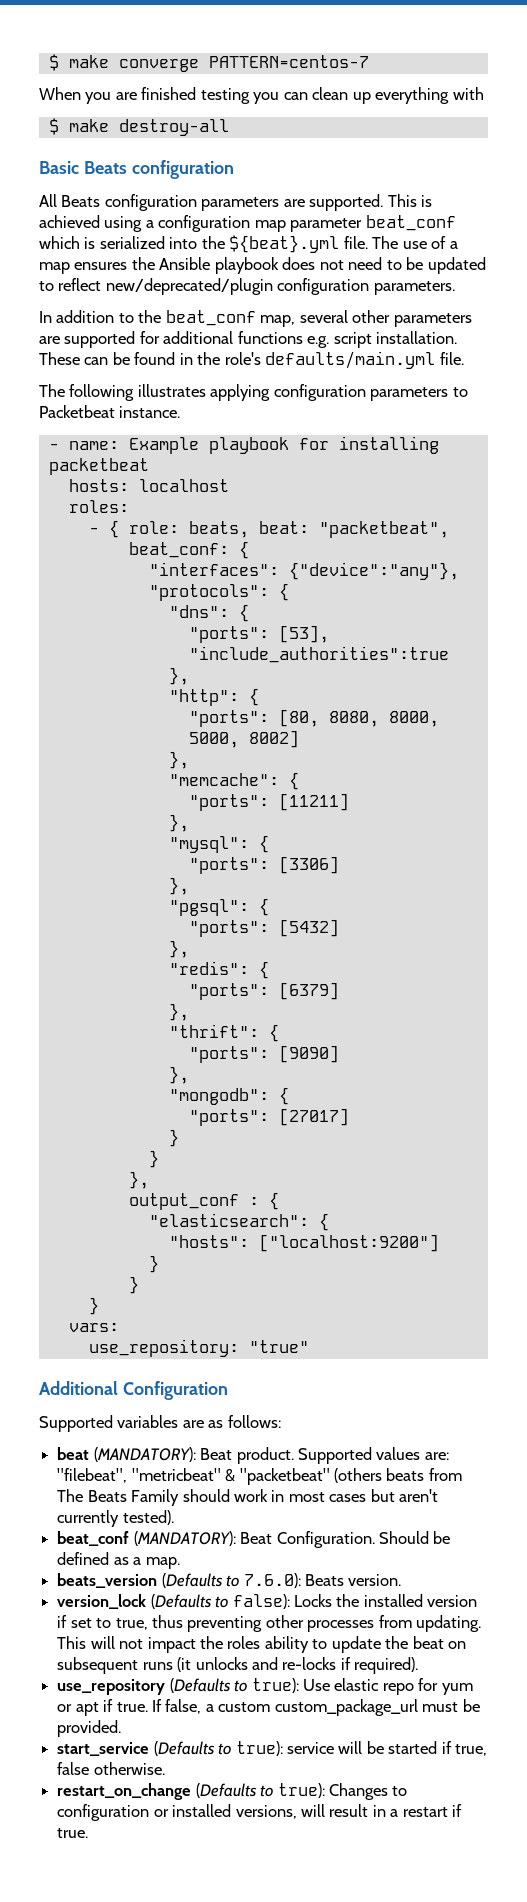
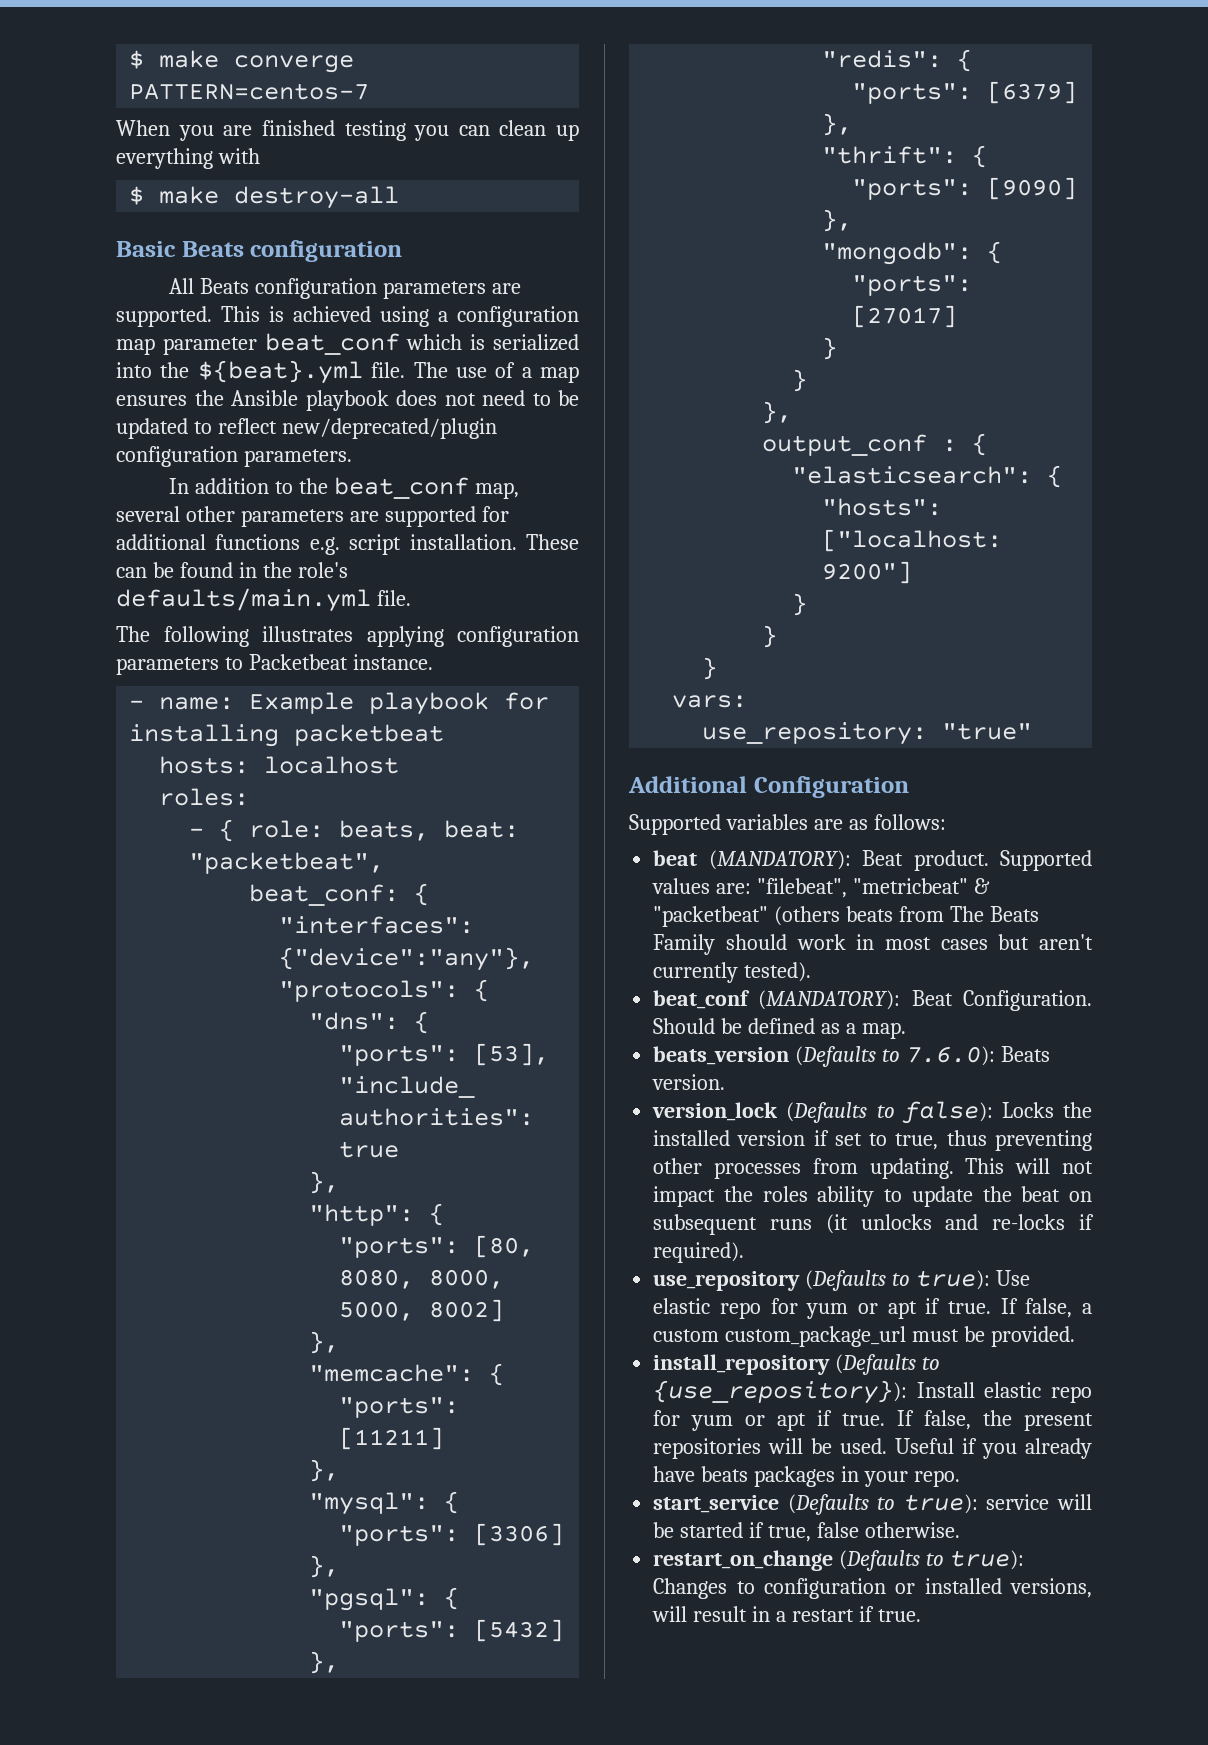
(122, 1728) none -> [653,1354,941,1375] [653,1380,1092,1404] [653,1410,1093,1431] [653,1438,1092,1459] [653,1466,960,1487] // install_repository (Defaults to {use_repository}): Install elastic repo for yum or apt if true. If false, the present repositories will be used. Useful if you already have beats packages in your repo.

